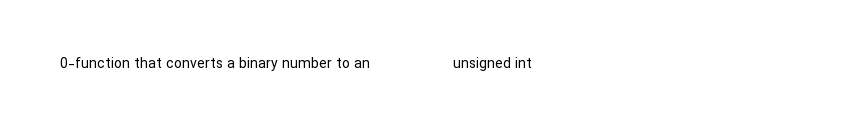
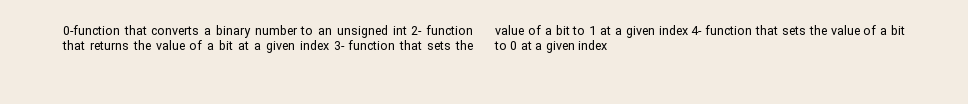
(532, 62) none -> [411,25,473,35] [62,40,474,53] [495,25,905,38] [494,40,607,53] 2- function that returns the value of a bit at a given index 3- function that sets the value of a bit to 1 at a given index 4- function that sets the value of a bit to 0 at a given index

